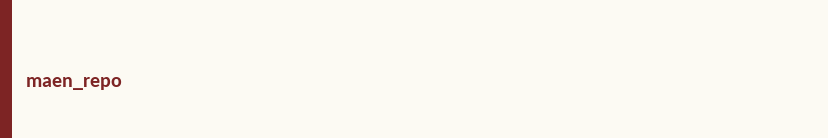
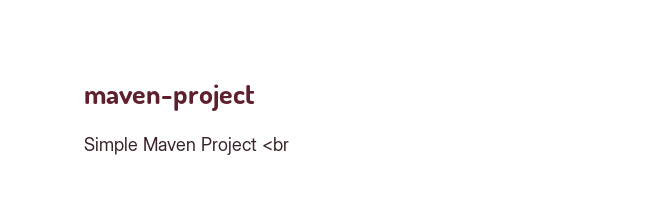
[26,77,122,90] maen_repo -> [84,84,255,111] [84,137,289,155] maven-project // Simple Maven Project <br

